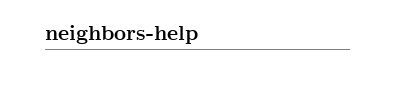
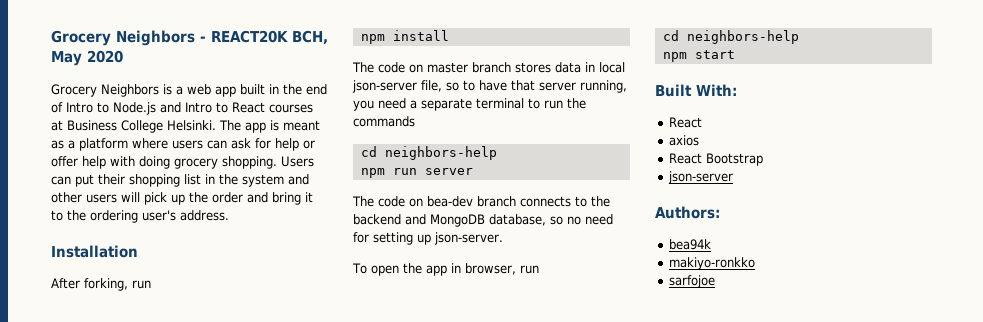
[45,25,198,44] neighbors-help -> [51,30,328,46] [51,50,123,66] [51,84,327,97] [51,102,313,115] [51,120,320,133] [51,138,315,151] [51,156,314,169] [51,174,309,187] [51,192,313,205] [51,210,229,223] [51,245,138,258] [51,278,151,291] [360,30,449,44] [352,62,625,73] [352,80,627,93] [353,98,586,111] [353,116,415,127] [360,146,497,160] [360,168,473,178] [352,196,610,207] [353,214,613,227] [353,232,503,245] [352,263,539,276] [662,30,799,44] [662,50,735,62] [655,84,737,97] [669,117,703,128] [669,135,700,146] [669,153,764,166] [668,171,734,184] [655,206,720,219] [669,239,712,250] [669,257,756,270] [669,275,716,288] Grocery Neighbors - REACT20K BCH, May 2020 // Grocery Neighbors is a web app built in the end of Intro to Node.js and Intro to React courses at Business College Helsinki. The app is meant as a platform where users can ask for help or offer help with doing grocery shopping. Users can put their shopping list in the system and other users will pick up the order and bring it to the ordering user's address. // Installation // After forking, run // npm install // The code on master branch stores data in local json-server file, so to have that server running, you need a separate terminal to run the commands // cd neighbors-help // npm run server // The code on bea-dev branch connects to the backend and MongoDB database, so no need for setting up json-server. // To open the app in browser, run // cd neighbors-help // npm start // Built With: // React // axios // React Bootstrap // json-server // Authors: // bea94k // makiyo-ronkko // sarfojoe

